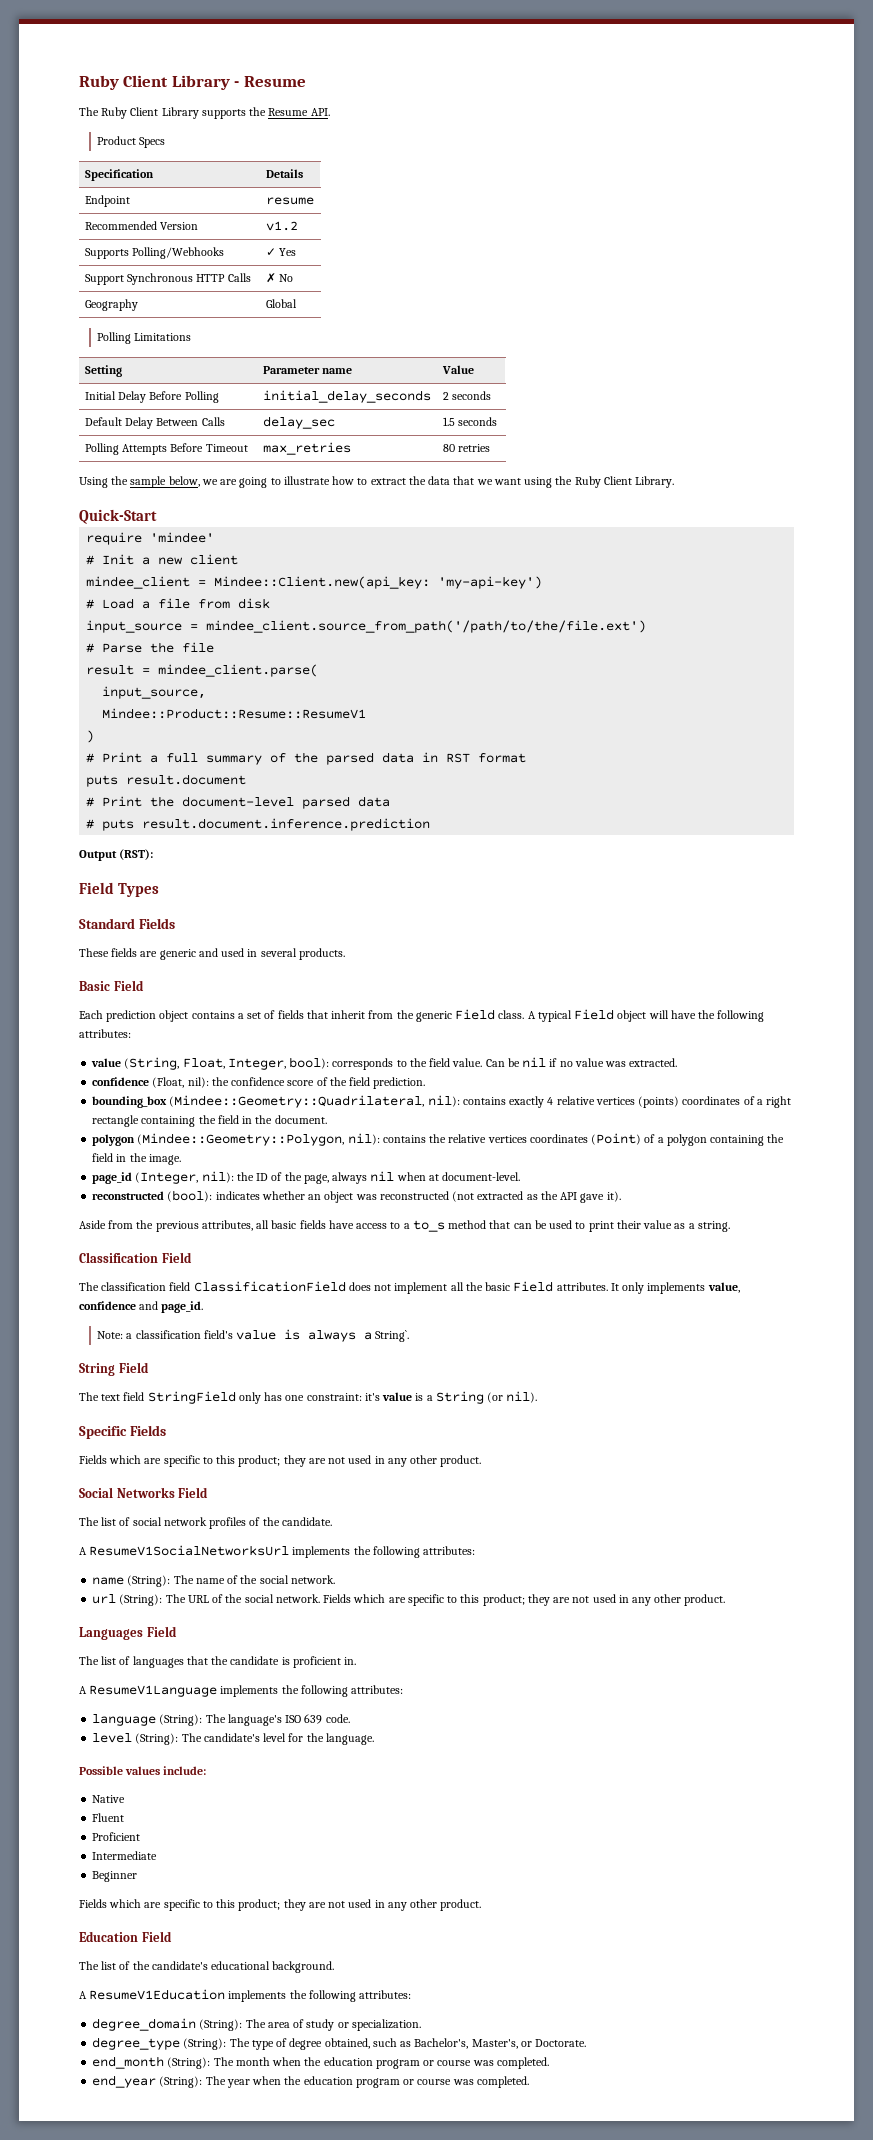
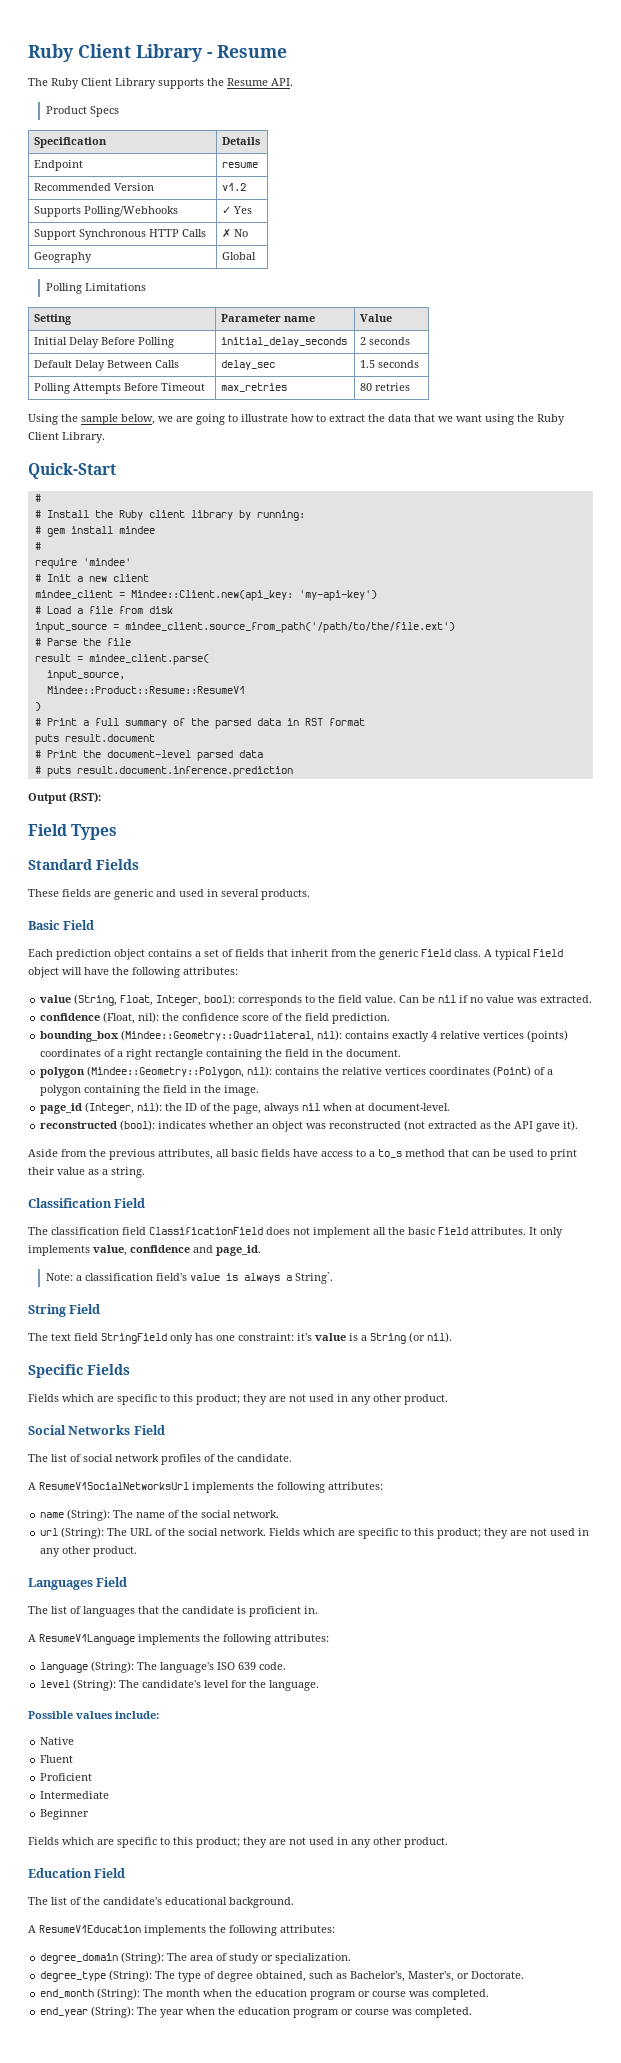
(157, 516) none -> [34,494,41,502] [34,510,305,521] [34,526,155,537] [34,542,41,550] // # // # Install the Ruby client library by running: // # gem install mindee // #

